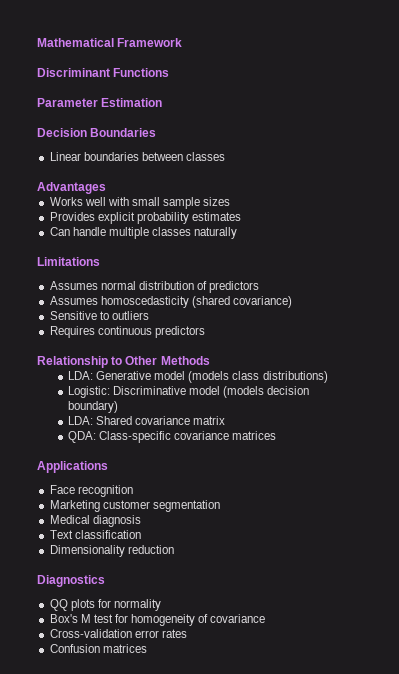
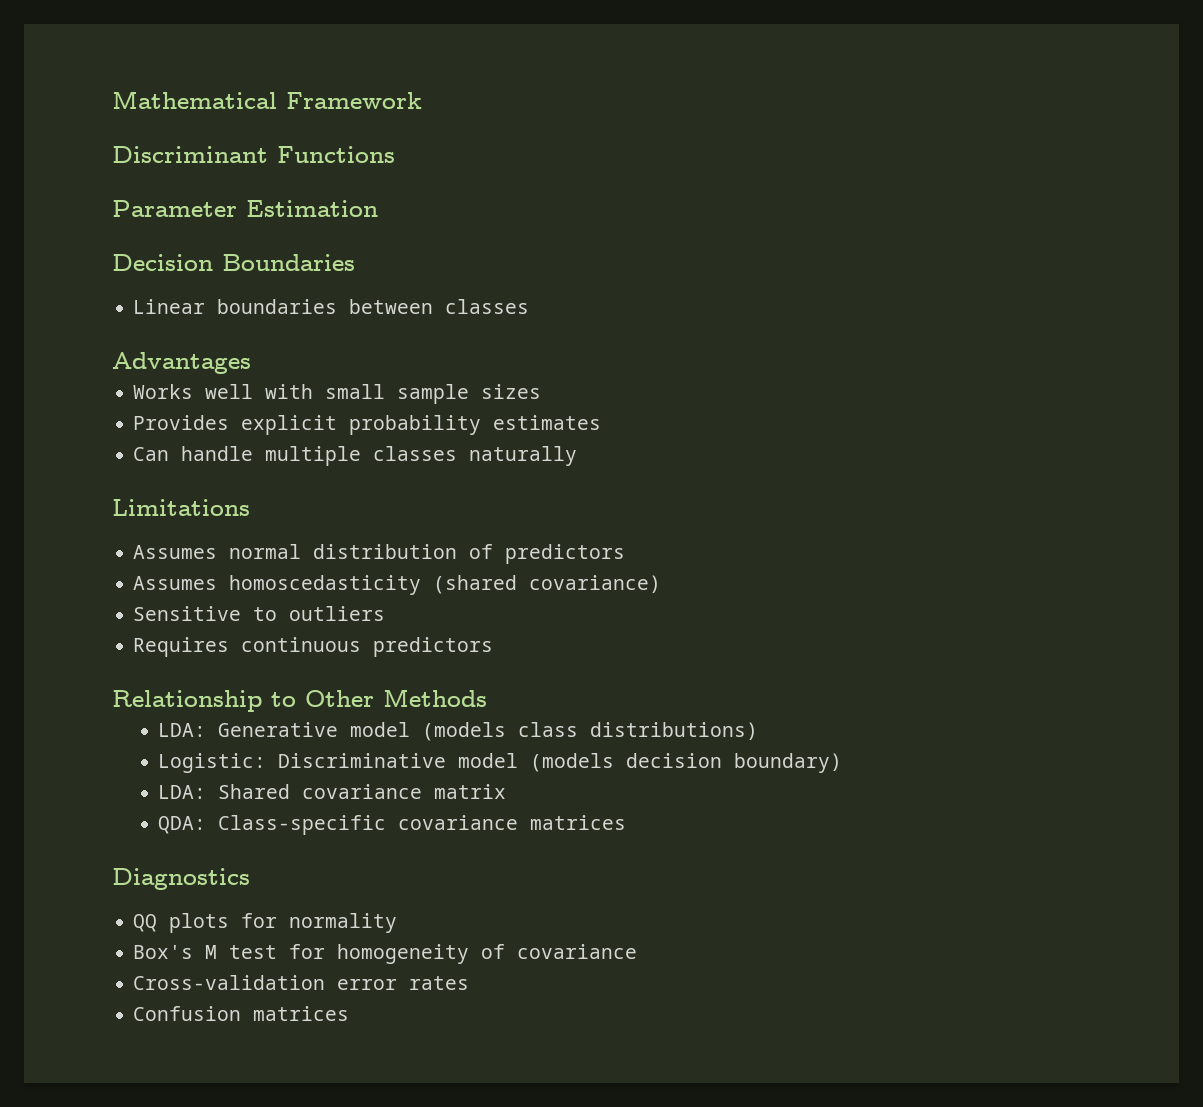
[37,461,108,473] [49,485,133,497] [49,500,220,512] [49,515,141,527] [49,530,141,539] [49,545,174,557] // Applications // Face recognition // Marketing customer segmentation // Medical diagnosis // Text classification // Dimensionality reduction -> (627, 822) none

